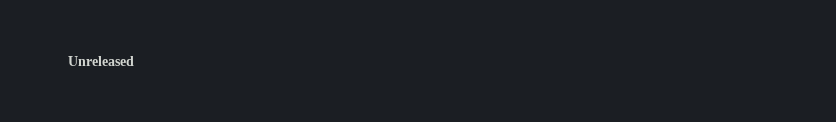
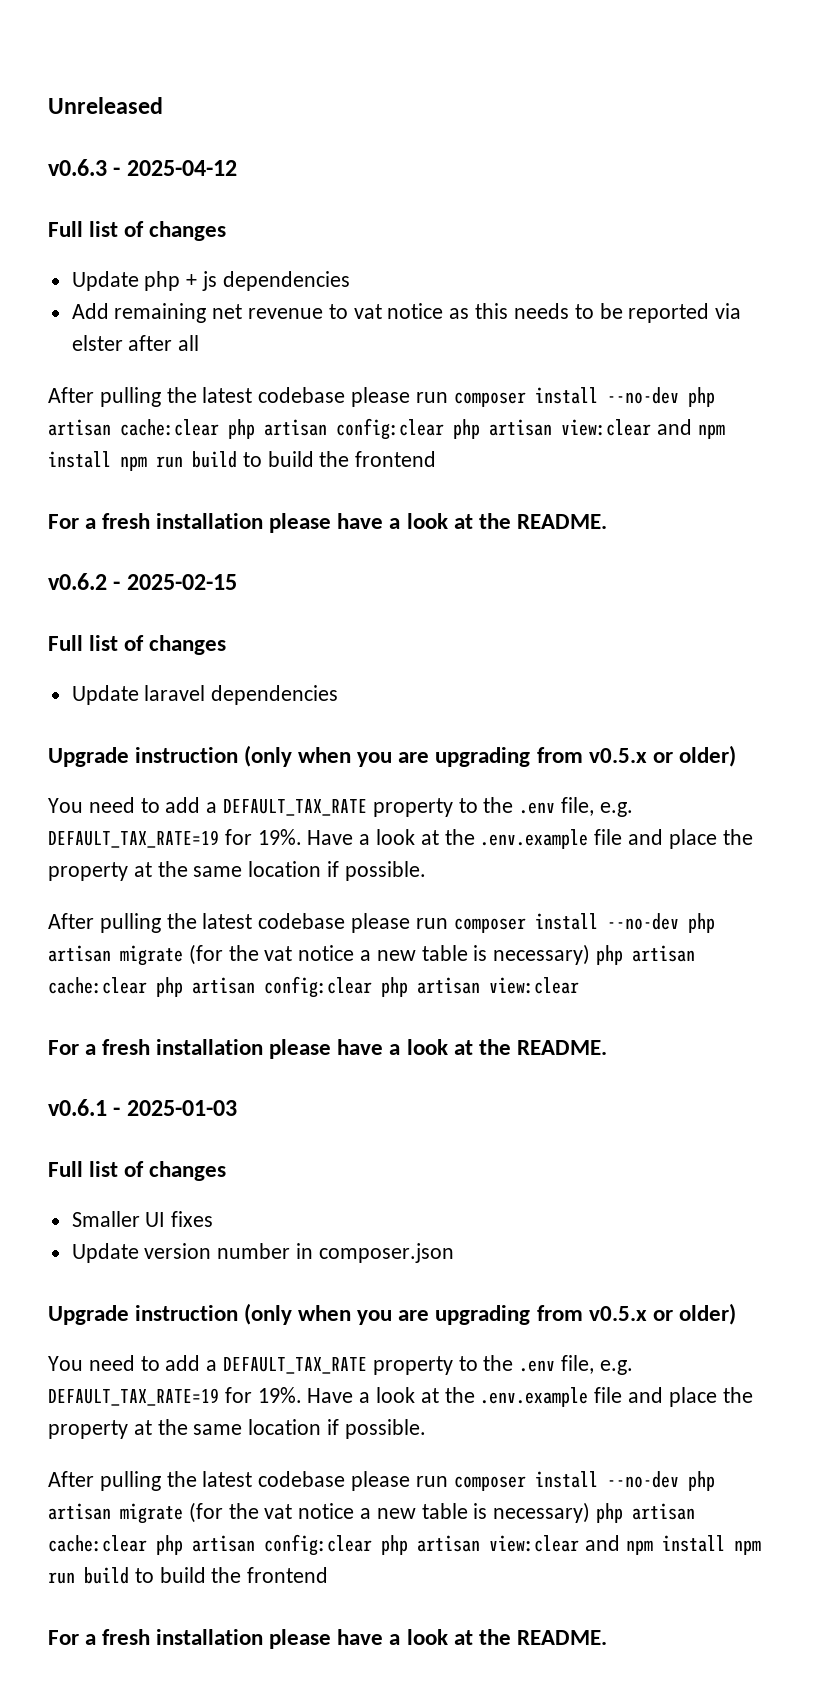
(134, 61) none -> [48,159,237,176] [48,221,227,241] [71,271,350,291] [71,303,742,323] [71,335,200,351] [48,387,715,407] [48,418,725,440] [48,451,437,471] [48,513,607,533] [48,573,237,590] [48,635,227,655] [71,685,339,705] [48,745,736,767] [48,797,633,817] [48,829,753,849] [48,861,426,881] [48,913,715,933] [48,944,696,966] [48,976,579,998] [48,1039,607,1059] [48,1099,237,1116] [48,1161,227,1181] [71,1211,214,1227] [71,1243,454,1263] [48,1303,736,1325] [48,1355,633,1375] [48,1387,753,1407] [48,1419,426,1439] [48,1471,715,1491] [48,1502,696,1524] [48,1534,761,1556] [48,1567,329,1584] [48,1629,607,1649] // v0.6.3 - 2025-04-12 // Full list of changes // Update php + js dependencies // Add remaining net revenue to vat notice as this needs to be reported via elster after all // After pulling the latest codebase please run composer install --no-dev php artisan cache:clear php artisan config:clear php artisan view:clear and npm install npm run build to build the frontend // For a fresh installation please have a look at the README. // v0.6.2 - 2025-02-15 // Full list of changes // Update laravel dependencies // Upgrade instruction (only when you are upgrading from v0.5.x or older) // You need to add a DEFAULT_TAX_RATE property to the .env file, e.g. DEFAULT_TAX_RATE=19 for 19%. Have a look at the .env.example file and place the property at the same location if possible. // After pulling the latest codebase please run composer install --no-dev php artisan migrate (for the vat notice a new table is necessary) php artisan cache:clear php artisan config:clear php artisan view:clear // For a fresh installation please have a look at the README. // v0.6.1 - 2025-01-03 // Full list of changes // Smaller UI fixes // Update version number in composer.json // Upgrade instruction (only when you are upgrading from v0.5.x or older) // You need to add a DEFAULT_TAX_RATE property to the .env file, e.g. DEFAULT_TAX_RATE=19 for 19%. Have a look at the .env.example file and place the property at the same location if possible. // After pulling the latest codebase please run composer install --no-dev php artisan migrate (for the vat notice a new table is necessary) php artisan cache:clear php artisan config:clear php artisan view:clear and npm install npm run build to build the frontend // For a fresh installation please have a look at the README.

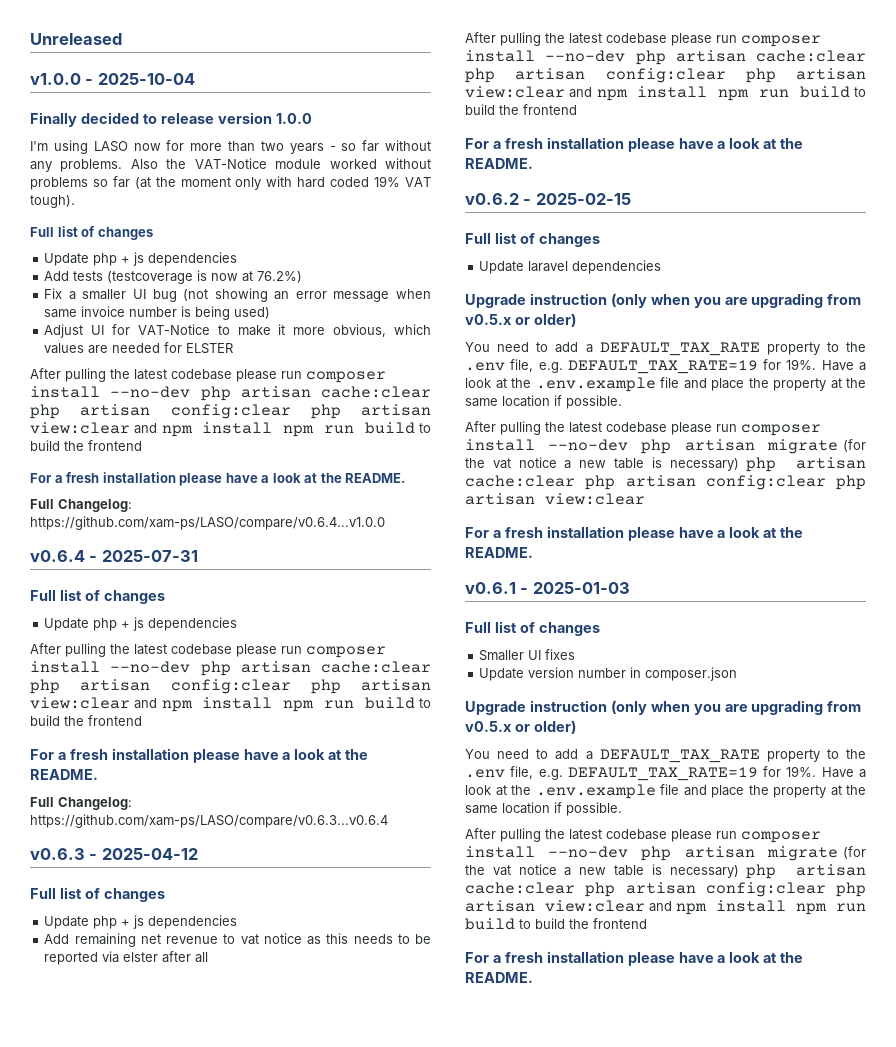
(163, 105) none -> [30,73,195,85] [30,112,312,127] [30,140,431,154] [30,158,431,172] [30,176,432,190] [30,195,75,208] [30,226,153,240] [44,252,238,266] [44,270,303,284] [44,288,431,302] [44,306,271,320] [44,324,431,338] [44,342,234,354] [30,368,386,383] [30,386,431,401] [30,404,431,419] [30,422,432,437] [30,440,142,451] [30,472,406,486] [30,499,132,512] [30,516,385,530] [30,550,198,562] [30,589,165,604] [44,617,238,631] [30,643,386,658] [30,661,431,676] [30,679,431,694] [30,697,432,712] [30,715,142,726] [30,748,369,763] [30,769,98,780] [30,797,132,810] [30,814,388,828] // v1.0.0 - 2025-10-04 // Finally decided to release version 1.0.0 // I'm using LASO now for more than two years - so far without any problems. Also the VAT-Notice module worked without problems so far (at the moment only with hard coded 19% VAT tough). // Full list of changes // Update php + js dependencies // Add tests (testcoverage is now at 76.2%) // Fix a smaller UI bug (not showing an error message when same invoice number is being used) // Adjust UI for VAT-Notice to make it more obvious, which values are needed for ELSTER // After pulling the latest codebase please run composer install --no-dev php artisan cache:clear php artisan config:clear php artisan view:clear and npm install npm run build to build the frontend // For a fresh installation please have a look at the README. // Full Changelog: https://github.com/xam-ps/LASO/compare/v0.6.4...v1.0.0 // v0.6.4 - 2025-07-31 // Full list of changes // Update php + js dependencies // After pulling the latest codebase please run composer install --no-dev php artisan cache:clear php artisan config:clear php artisan view:clear and npm install npm run build to build the frontend // For a fresh installation please have a look at the README. // Full Changelog: https://github.com/xam-ps/LASO/compare/v0.6.3...v0.6.4

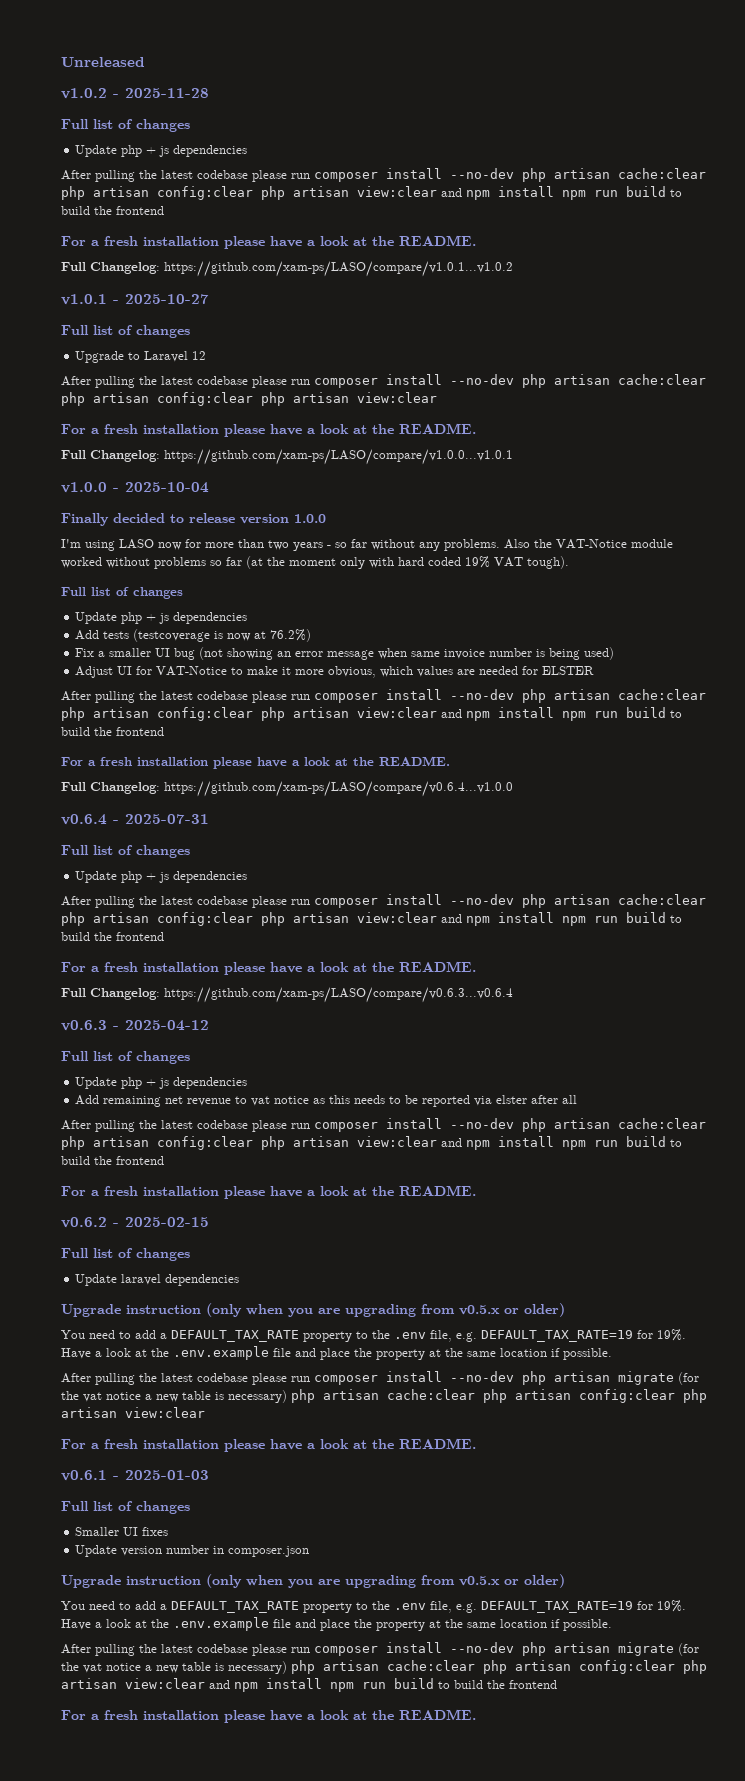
(122, 39) none -> [61,88,209,99] [61,119,190,132] [75,145,248,157] [61,168,706,182] [61,186,682,200] [61,206,164,215] [61,235,476,249] [61,261,513,277] [61,294,209,305] [61,325,190,338] [75,351,207,363] [61,374,706,388] [61,392,437,406] [61,423,476,437] [61,449,513,465] // v1.0.2 - 2025-11-28 // Full list of changes // Update php + js dependencies // After pulling the latest codebase please run composer install --no-dev php artisan cache:clear php artisan config:clear php artisan view:clear and npm install npm run build to build the frontend // For a fresh installation please have a look at the README. // Full Changelog: https://github.com/xam-ps/LASO/compare/v1.0.1...v1.0.2 // v1.0.1 - 2025-10-27 // Full list of changes // Upgrade to Laravel 12 // After pulling the latest codebase please run composer install --no-dev php artisan cache:clear php artisan config:clear php artisan view:clear // For a fresh installation please have a look at the README. // Full Changelog: https://github.com/xam-ps/LASO/compare/v1.0.0...v1.0.1

